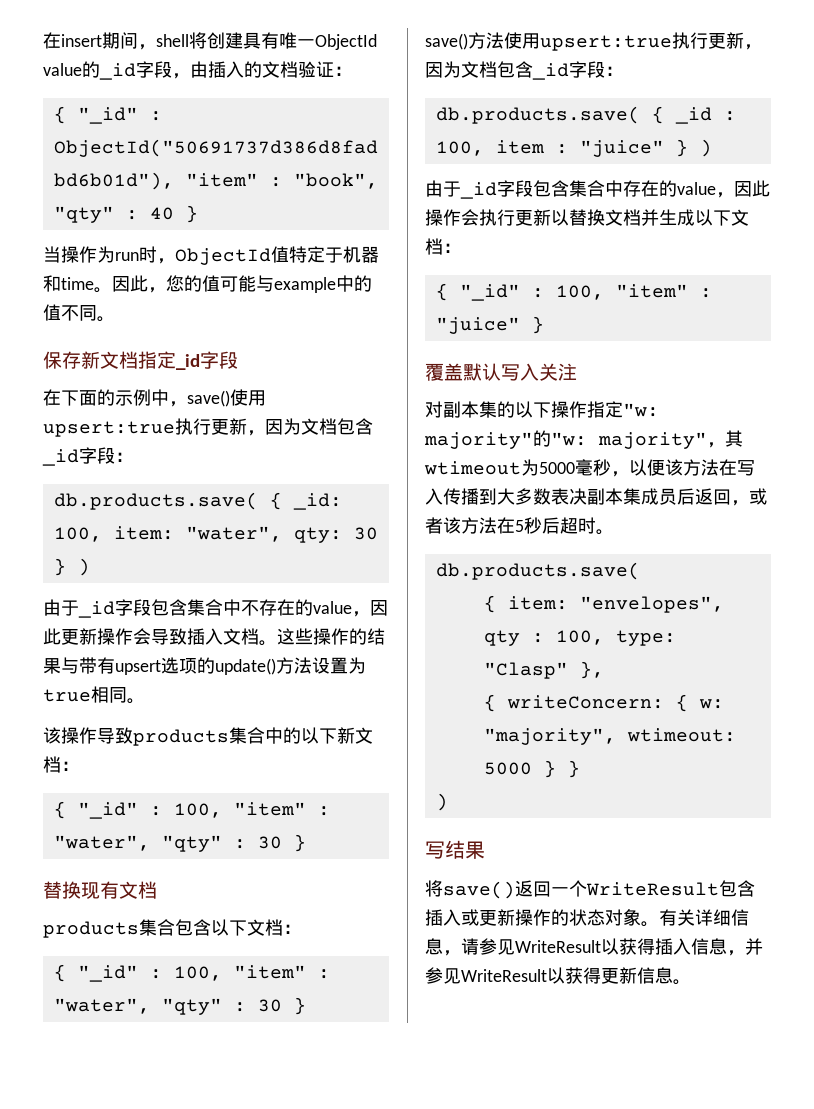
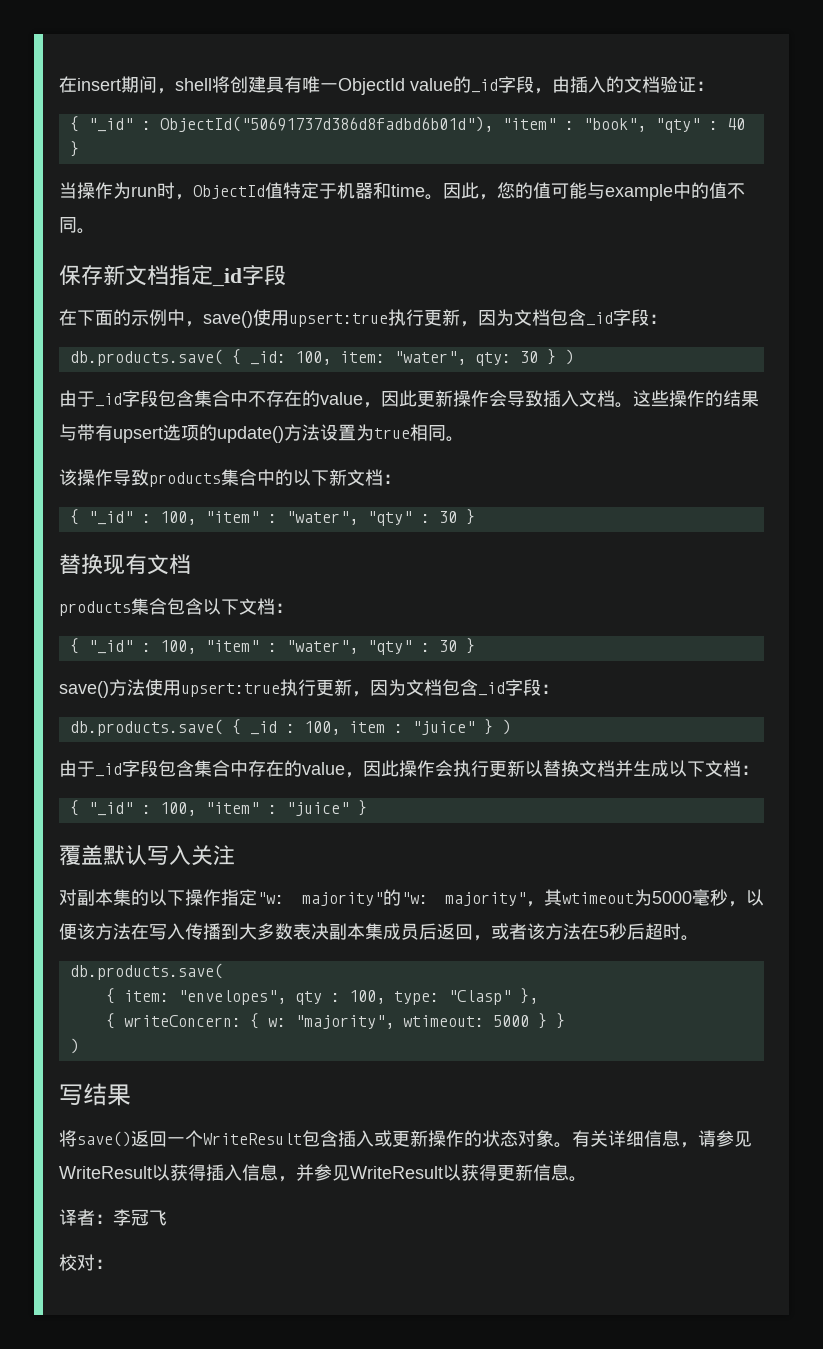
(691, 982) none -> [59,1209,167,1226] [59,1254,113,1271] // 译者：李冠飞 // 校对：

